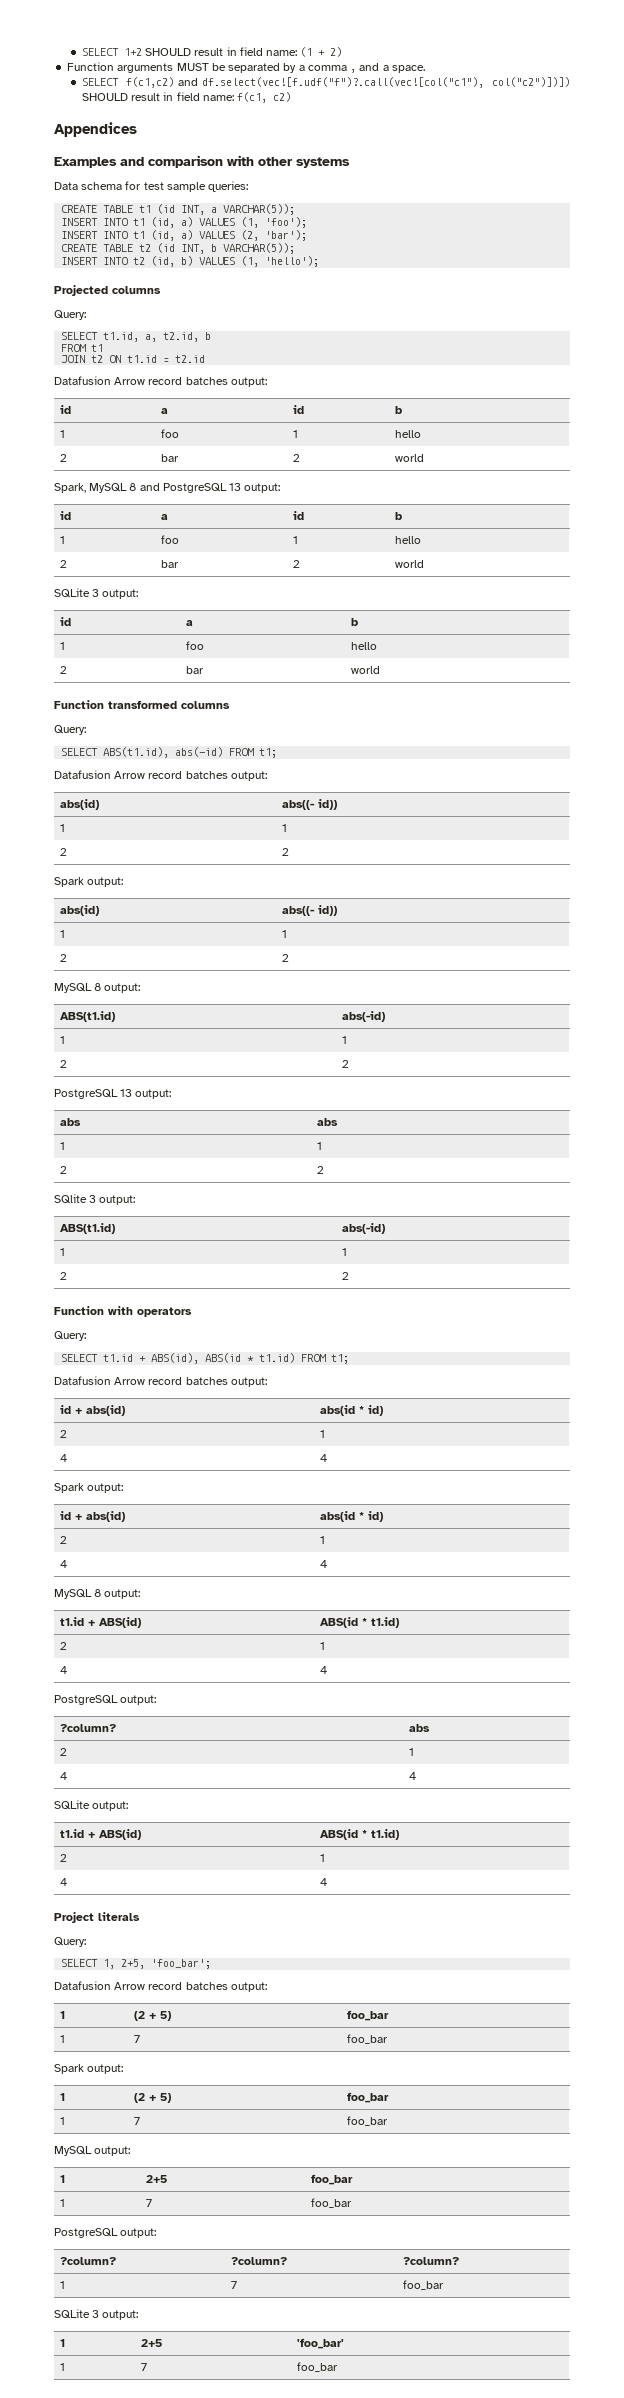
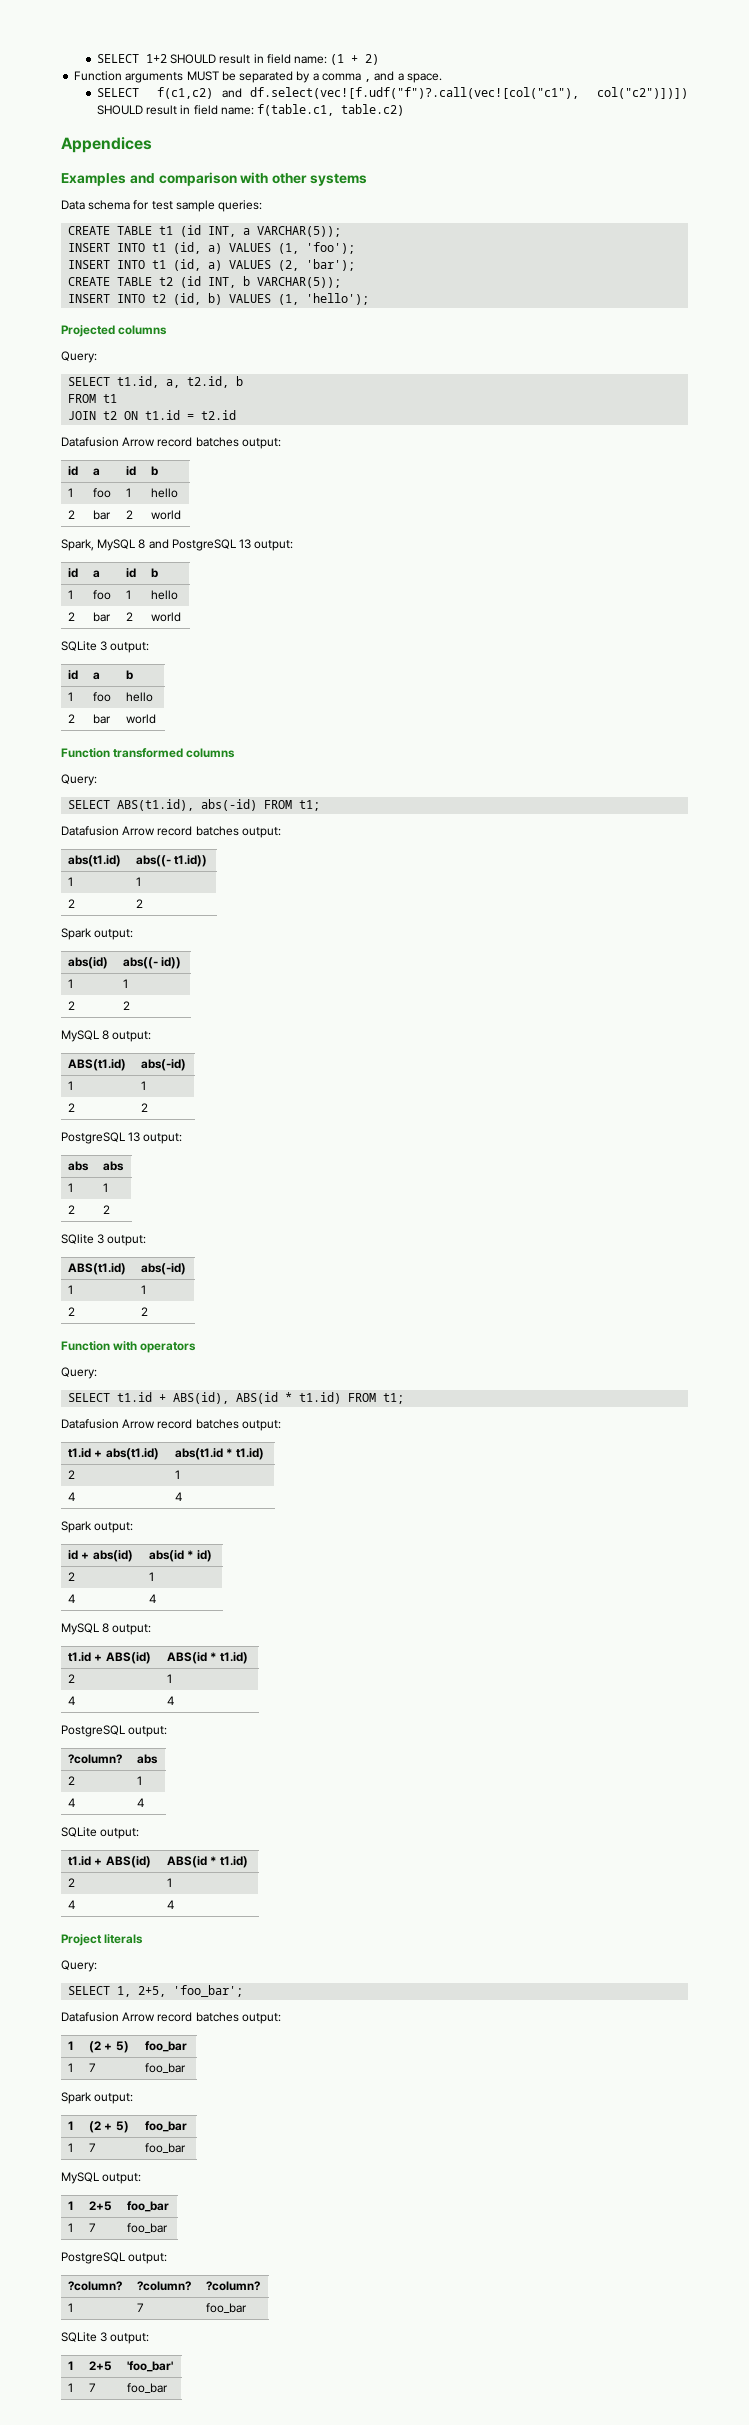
[237,92,292,103] f(c1, c2) -> [257,104,405,116] f(table.c1, table.c2)
[59,799,99,810] [281,799,337,810] abs(id) | abs((- id)) -> [68,855,122,867] [136,855,208,867] abs(t1.id) | abs((- t1.id))
[59,1405,125,1416] [319,1405,383,1416] id + abs(id) | abs(id * id) -> [68,1448,159,1460] [175,1448,264,1460] t1.id + abs(t1.id) | abs(t1.id * t1.id)

